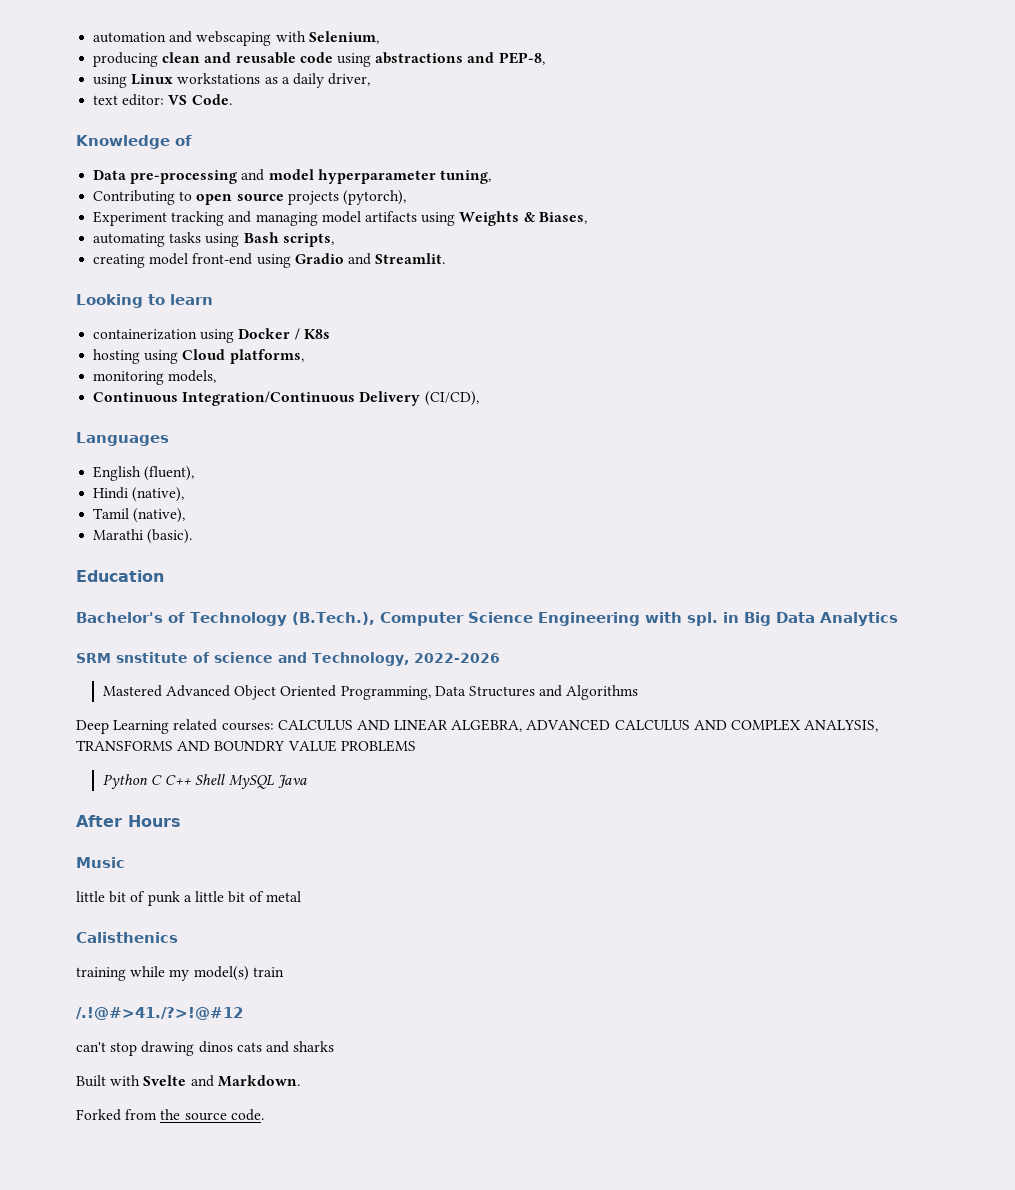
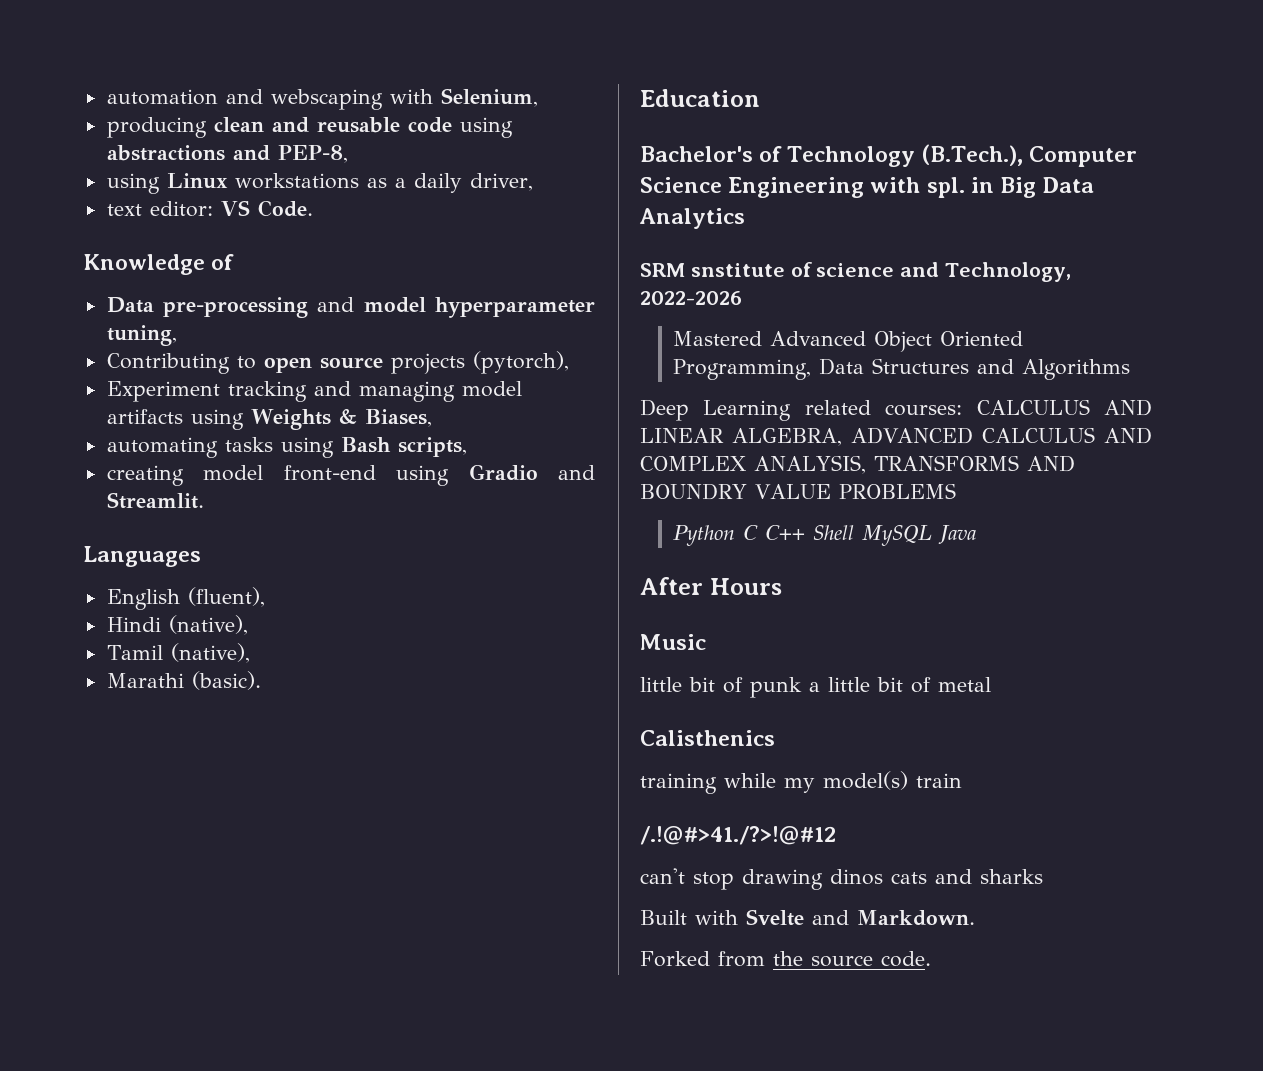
[76,294,213,308] [93,328,330,343] [93,349,304,364] [93,370,217,385] [93,391,479,406] // Looking to learn // containerization using Docker / K8s // hosting using Cloud platforms, // monitoring models, // Continuous Integration/Continuous Delivery (CI/CD), -> (204, 500) none

